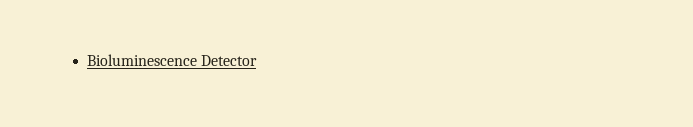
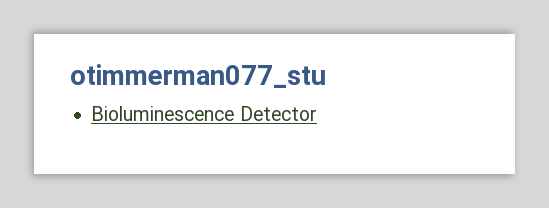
(87, 60) none -> [70,64,326,88] otimmerman077_stu //

